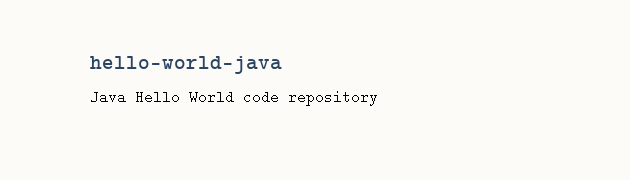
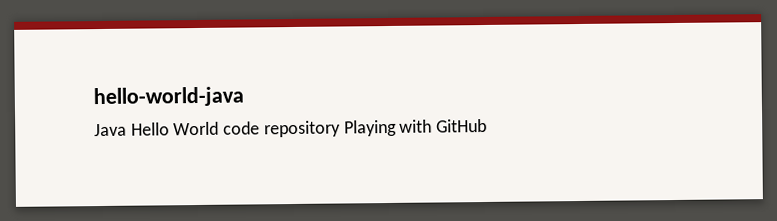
(378, 98) none -> [343,118,488,137] Playing with GitHub

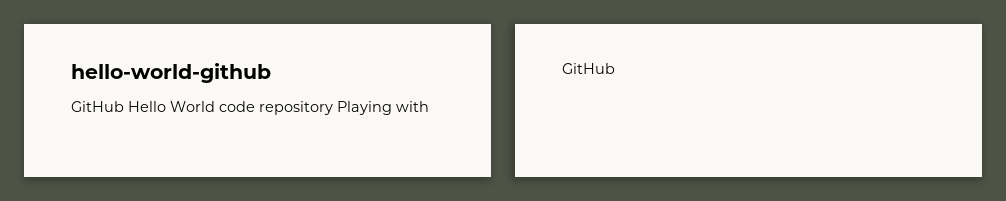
[93,86,244,108] [94,123,127,137] hello-world-java // Java -> [71,63,271,83] [71,101,124,112] hello-world-github // GitHub

